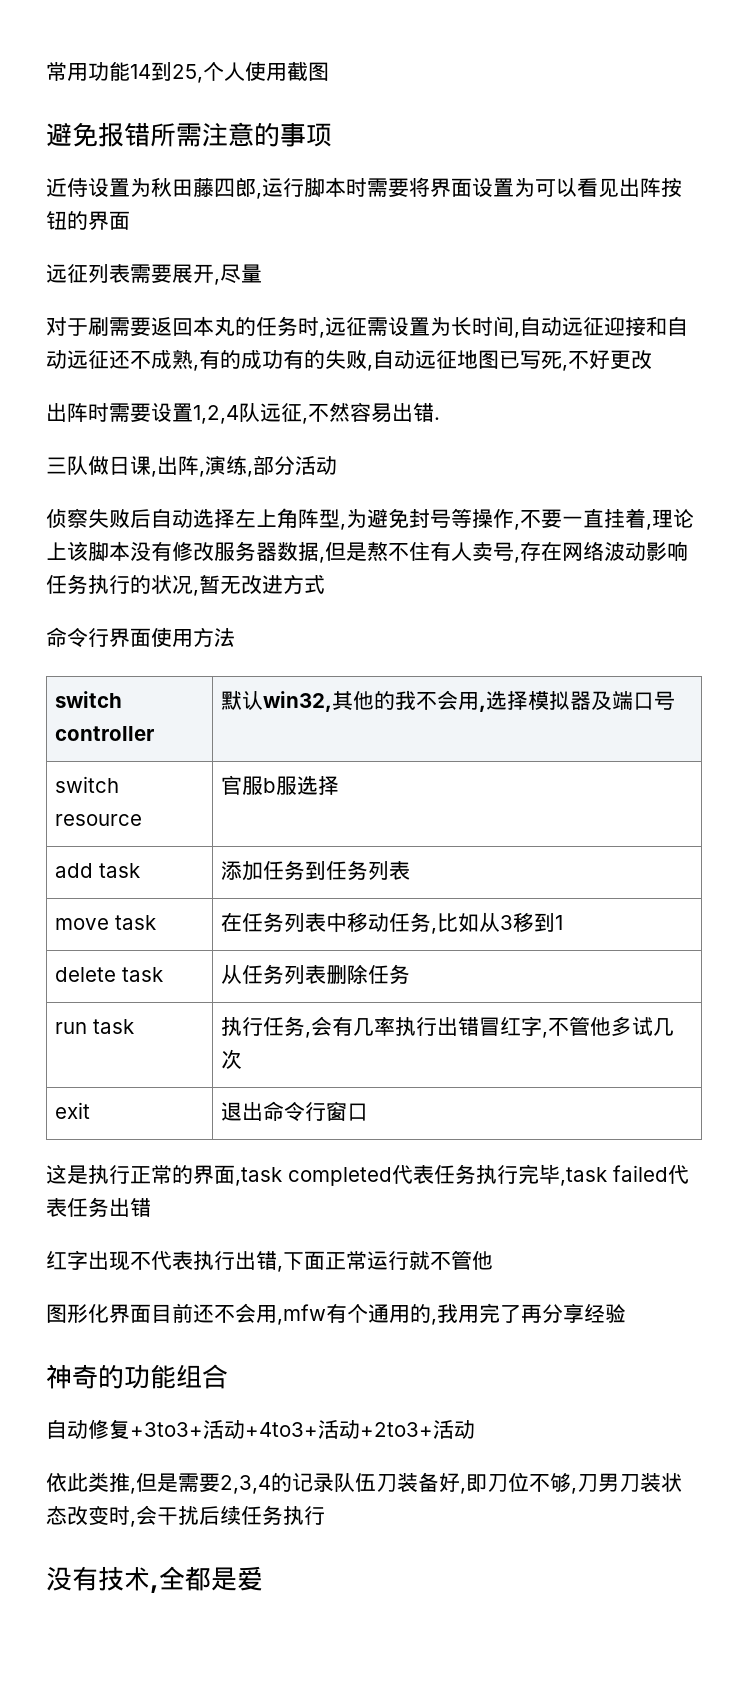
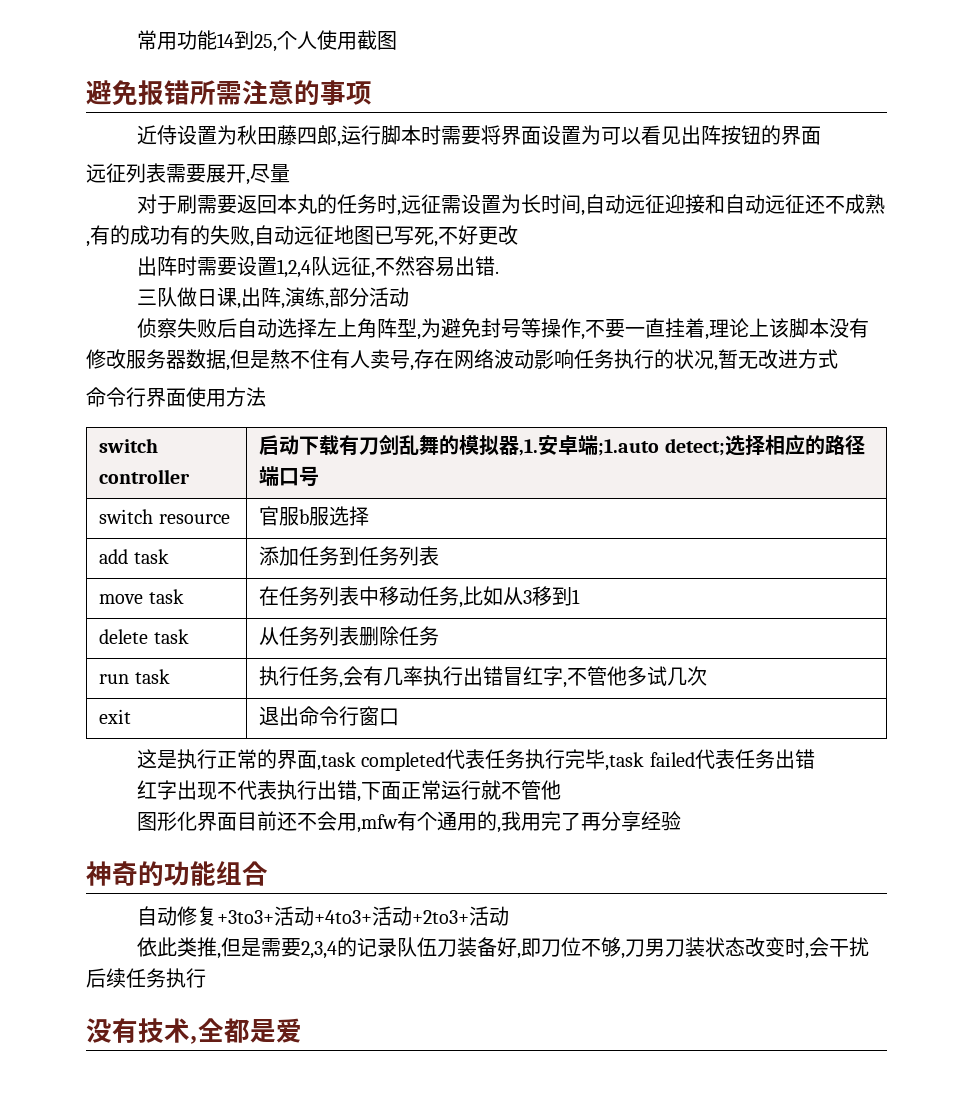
[221,690,613,712] 默认win32,其他的我不会用,选择模拟器及 -> [259,434,865,456] 启动下载有刀剑乱舞的模拟器,1.安卓端;1.auto detect;选择相应的路径

